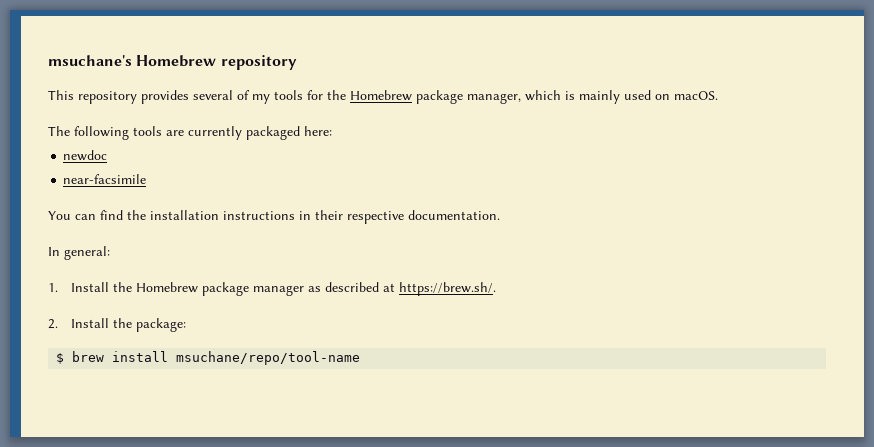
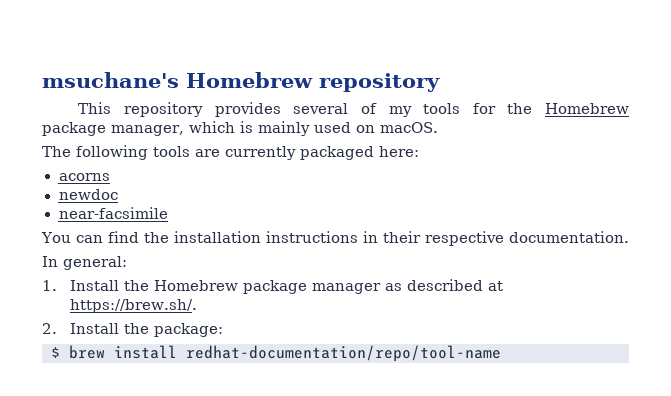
(332, 131) none -> [58,173,110,181] // acorns
[176,351,361,365] msuchane/repo/tool-name -> [186,345,501,362] redhat-documentation/repo/tool-name

